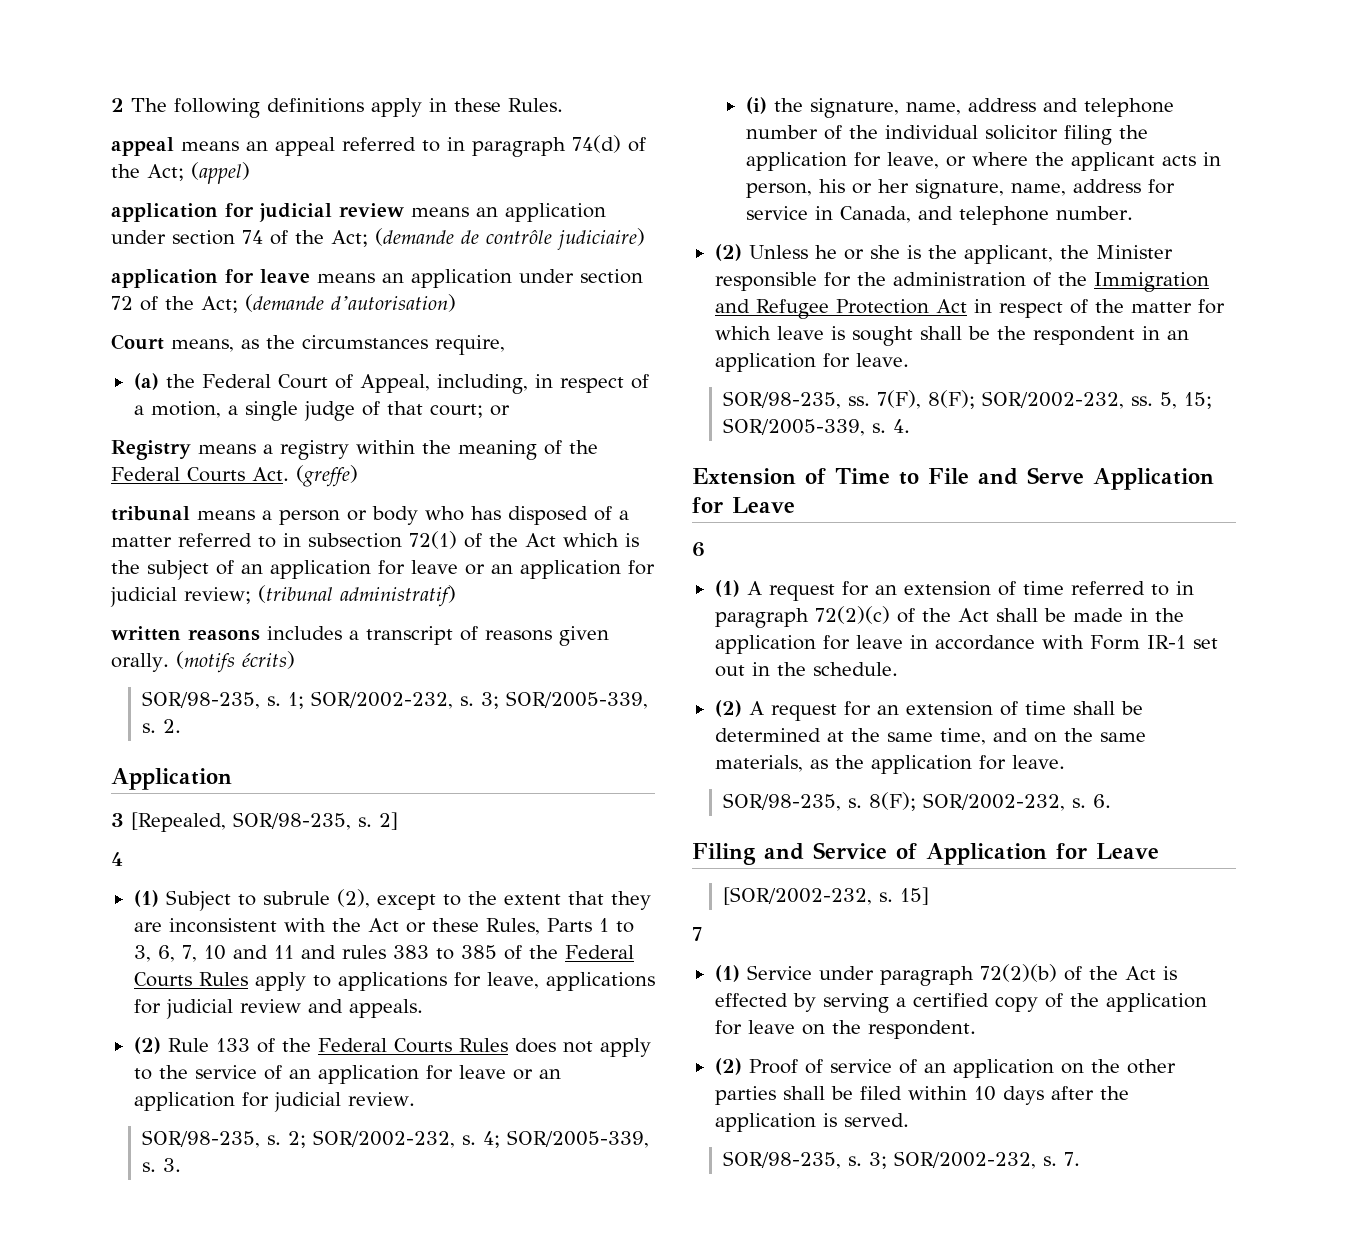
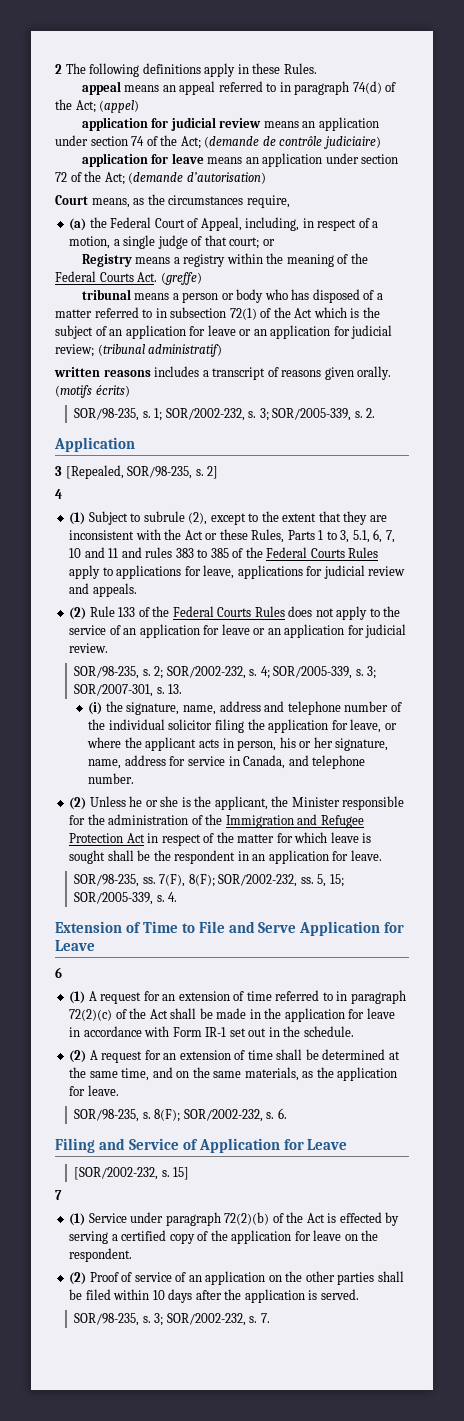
(151, 953) none -> [352,530,370,543] 5.1,
[163,1158,182,1172] 3. -> [367,666,377,679] [74,684,183,697] 3; SOR/2007-301, s. 13.

